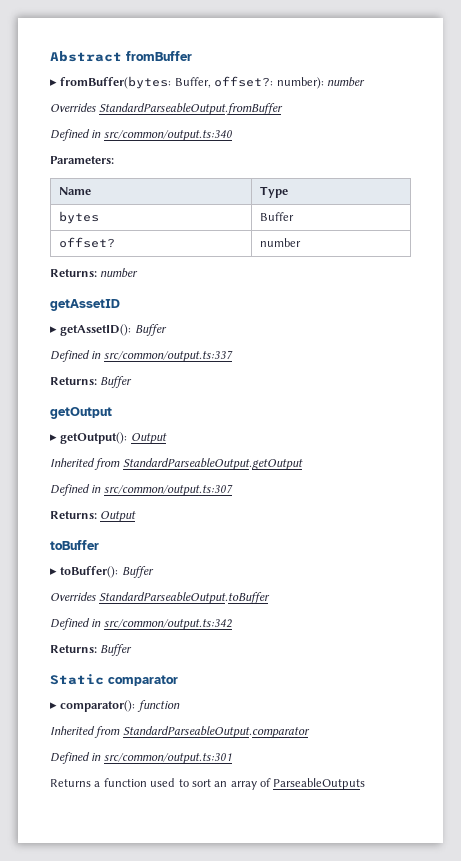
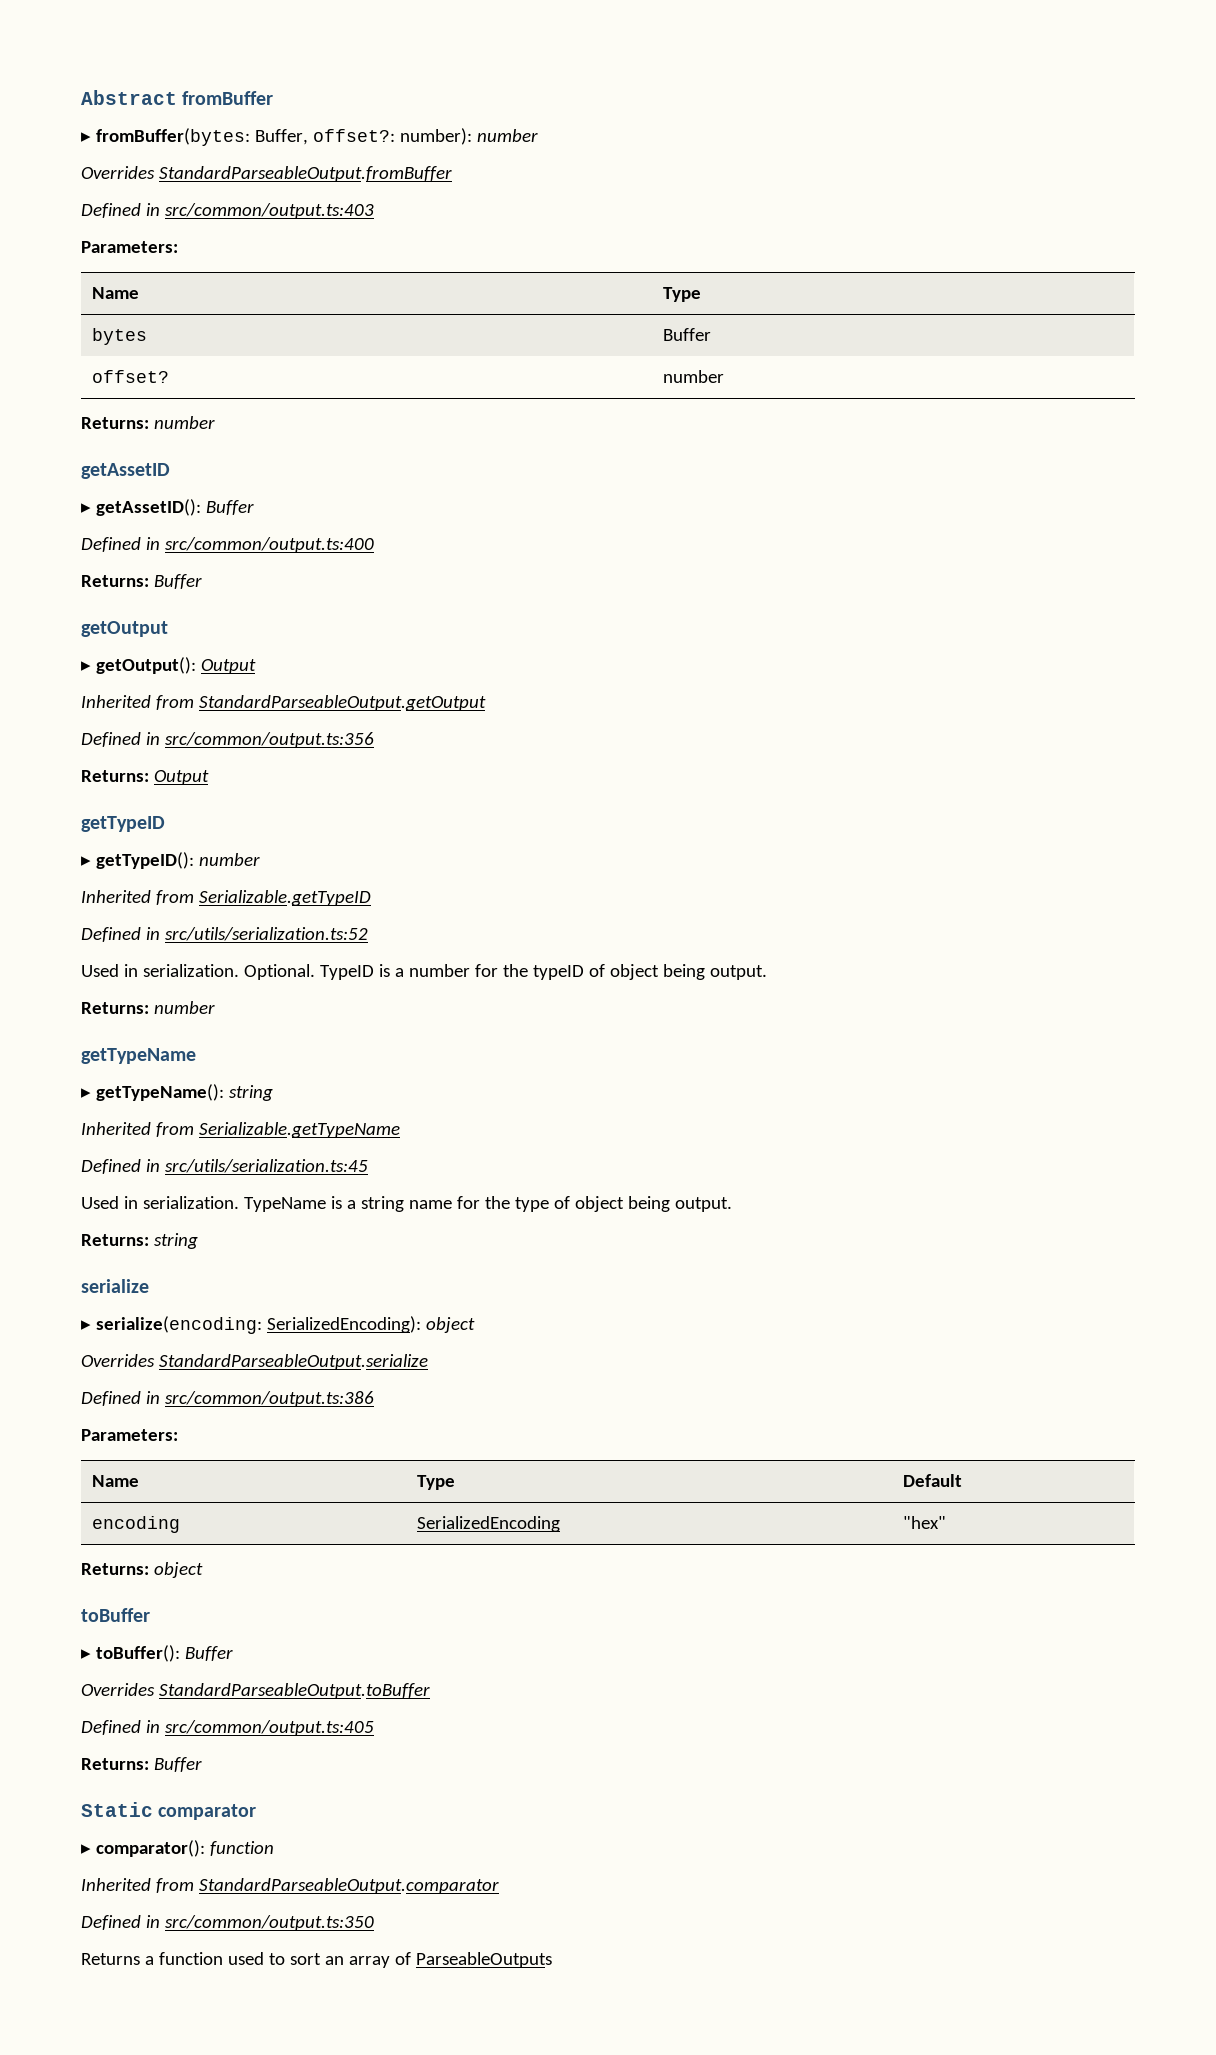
[103,130,232,141] src/common/output.ts:340 -> [164,203,374,219] src/common/output.ts:403
[103,350,233,362] src/common/output.ts:337 -> [164,537,374,553] src/common/output.ts:400
[103,484,233,496] src/common/output.ts:307 -> [164,732,374,748] src/common/output.ts:356
(137, 516) none -> [81,816,165,832] [81,852,260,869] [81,890,371,906] [81,927,368,942] [81,964,767,980] [81,1001,215,1014] [81,1048,196,1064] [81,1084,273,1101] [81,1122,400,1138] [81,1159,368,1174] [81,1196,732,1212] [81,1233,198,1249] [81,1279,149,1293] [81,1316,475,1334] [81,1354,428,1370] [81,1391,374,1407] [81,1429,178,1441] [92,1475,140,1487] [417,1475,456,1490] [903,1474,963,1487] [92,1516,181,1533] [417,1516,561,1532] [903,1516,947,1529] [81,1562,203,1578] // getTypeID // ▸ getTypeID(): number // Inherited from Serializable.getTypeID // Defined in src/utils/serialization.ts:52 // Used in serialization. Optional. TypeID is a number for the typeID of object being output. // Returns: number // getTypeName // ▸ getTypeName(): string // Inherited from Serializable.getTypeName // Defined in src/utils/serialization.ts:45 // Used in serialization. TypeName is a string name for the type of object being output. // Returns: string // serialize // ▸ serialize(encoding: SerializedEncoding): object // Overrides StandardParseableOutput.serialize // Defined in src/common/output.ts:386 // Parameters: // Name | Type | Default // encoding | SerializedEncoding | "hex" // Returns: object
[103,619,232,630] src/common/output.ts:342 -> [164,1720,374,1736] src/common/output.ts:405
[103,753,232,764] src/common/output.ts:301 -> [164,1915,374,1931] src/common/output.ts:350

